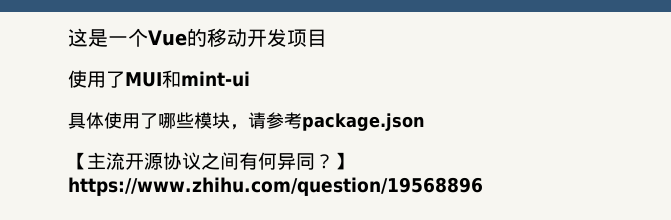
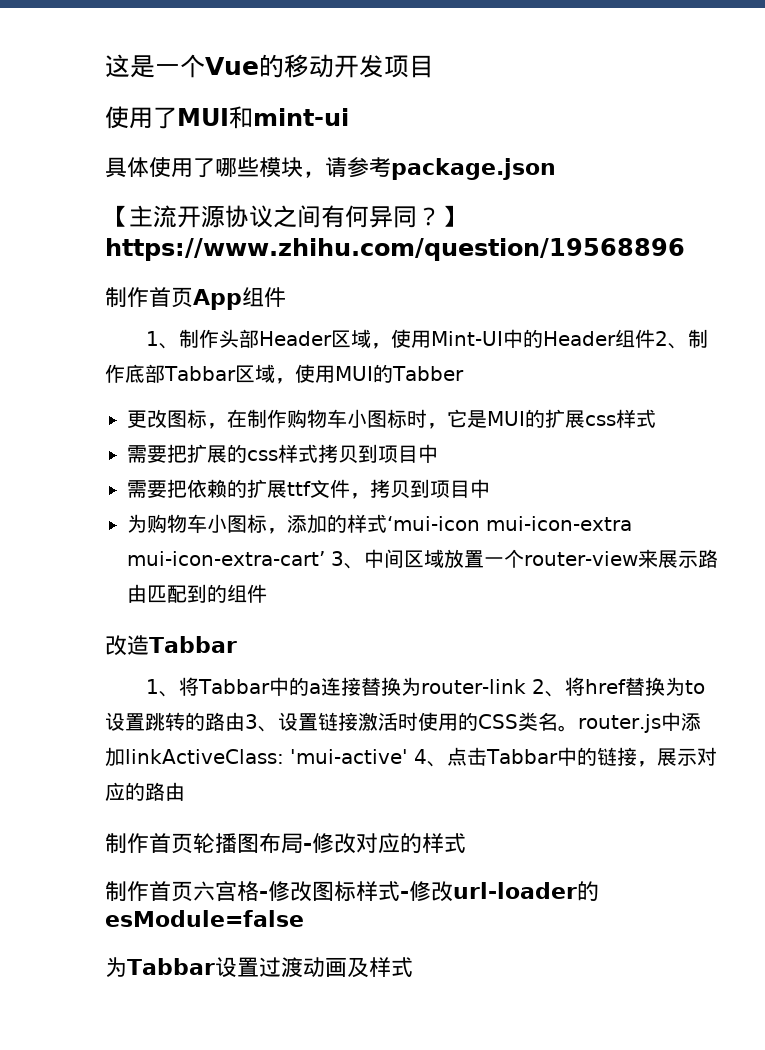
(483, 186) none -> [105,287,286,310] [145,329,708,349] [105,364,464,384] [127,409,656,429] [127,444,438,464] [127,479,490,499] [127,514,632,534] [127,549,718,569] [127,584,267,603] [105,635,237,656] [145,677,705,697] [105,712,701,733] [105,747,717,767] [105,782,185,801] [105,833,466,854] [105,881,599,902] [105,910,304,927] [105,957,413,978] // 制作首页App组件 // 1、制作头部Header区域，使用Mint-UI中的Header组件2、制作底部Tabbar区域，使用MUI的Tabber // 更改图标，在制作购物车小图标时，它是MUI的扩展css样式 // 需要把扩展的css样式拷贝到项目中 // 需要把依赖的扩展ttf文件，拷贝到项目中 // 为购物车小图标，添加的样式‘mui-icon mui-icon-extra mui-icon-extra-cart’ 3、中间区域放置一个router-view来展示路由匹配到的组件 // 改造Tabbar // 1、将Tabbar中的a连接替换为router-link 2、将href替换为to设置跳转的路由3、设置链接激活时使用的CSS类名。router.js中添加linkActiveClass: 'mui-active' 4、点击Tabbar中的链接，展示对应的路由 // 制作首页轮播图布局-修改对应的样式 // 制作首页六宫格-修改图标样式-修改url-loader的esModule=false // 为Tabbar设置过渡动画及样式

